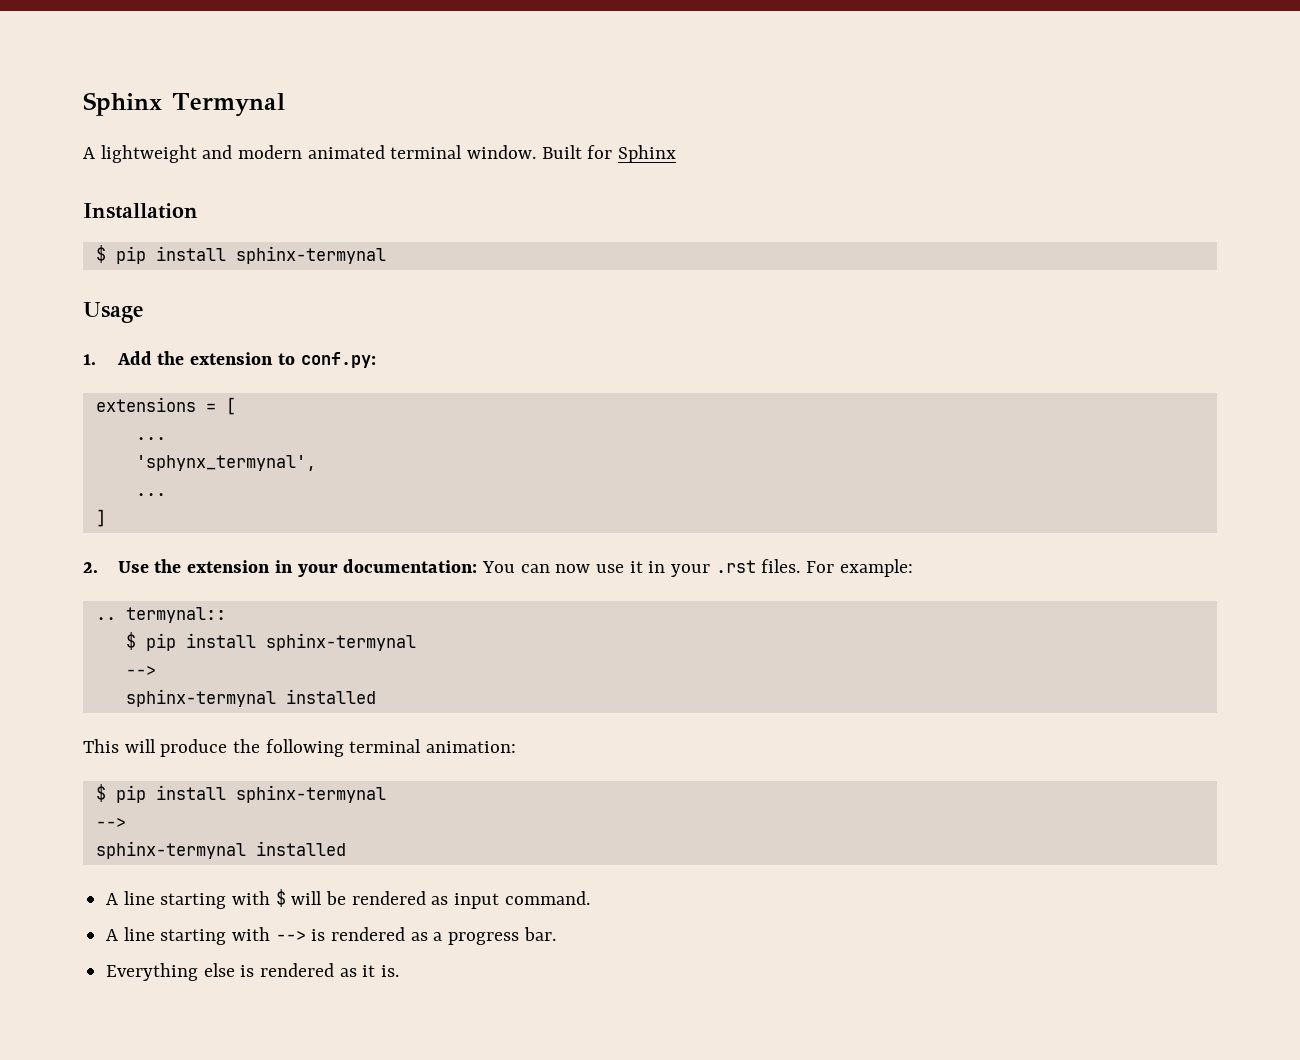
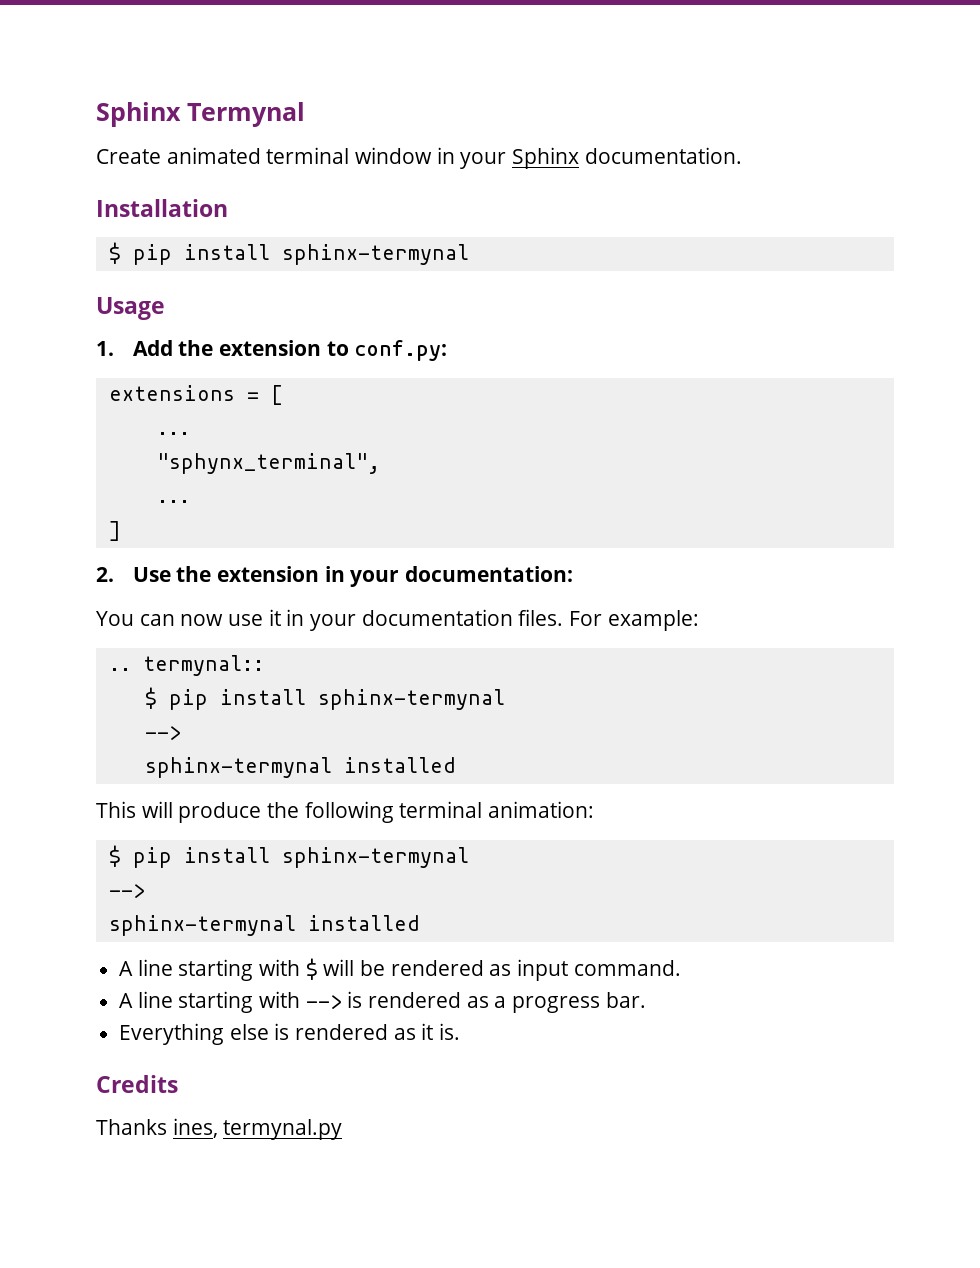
[83,145,677,163] A lightweight and modern animated terminal window. Built for Sphinx -> [96,147,742,169] Create animated terminal window in your Sphinx documentation.
[135,455,316,471] 'sphynx_termynal', -> [156,453,380,474] "sphynx_terminal",
(478, 566) none -> (573, 574) //
[715,560,756,573] .rst -> [361,609,513,626] documentation
(400, 971) none -> [96,1075,178,1093] [96,1118,343,1140] // Credits // Thanks ines, termynal.py

